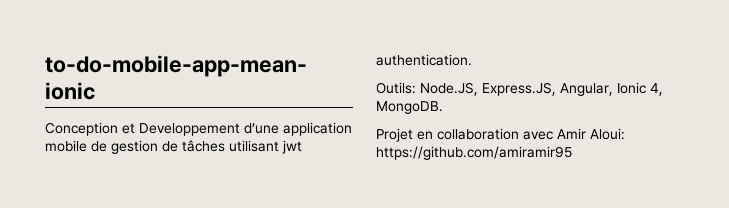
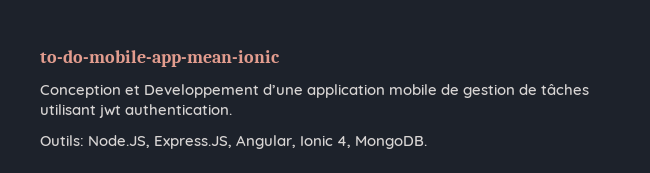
[376,128,625,142] [376,146,572,160] // Projet en collaboration avec Amir Aloui: https://github.com/amiramir95 -> (428, 142) none

